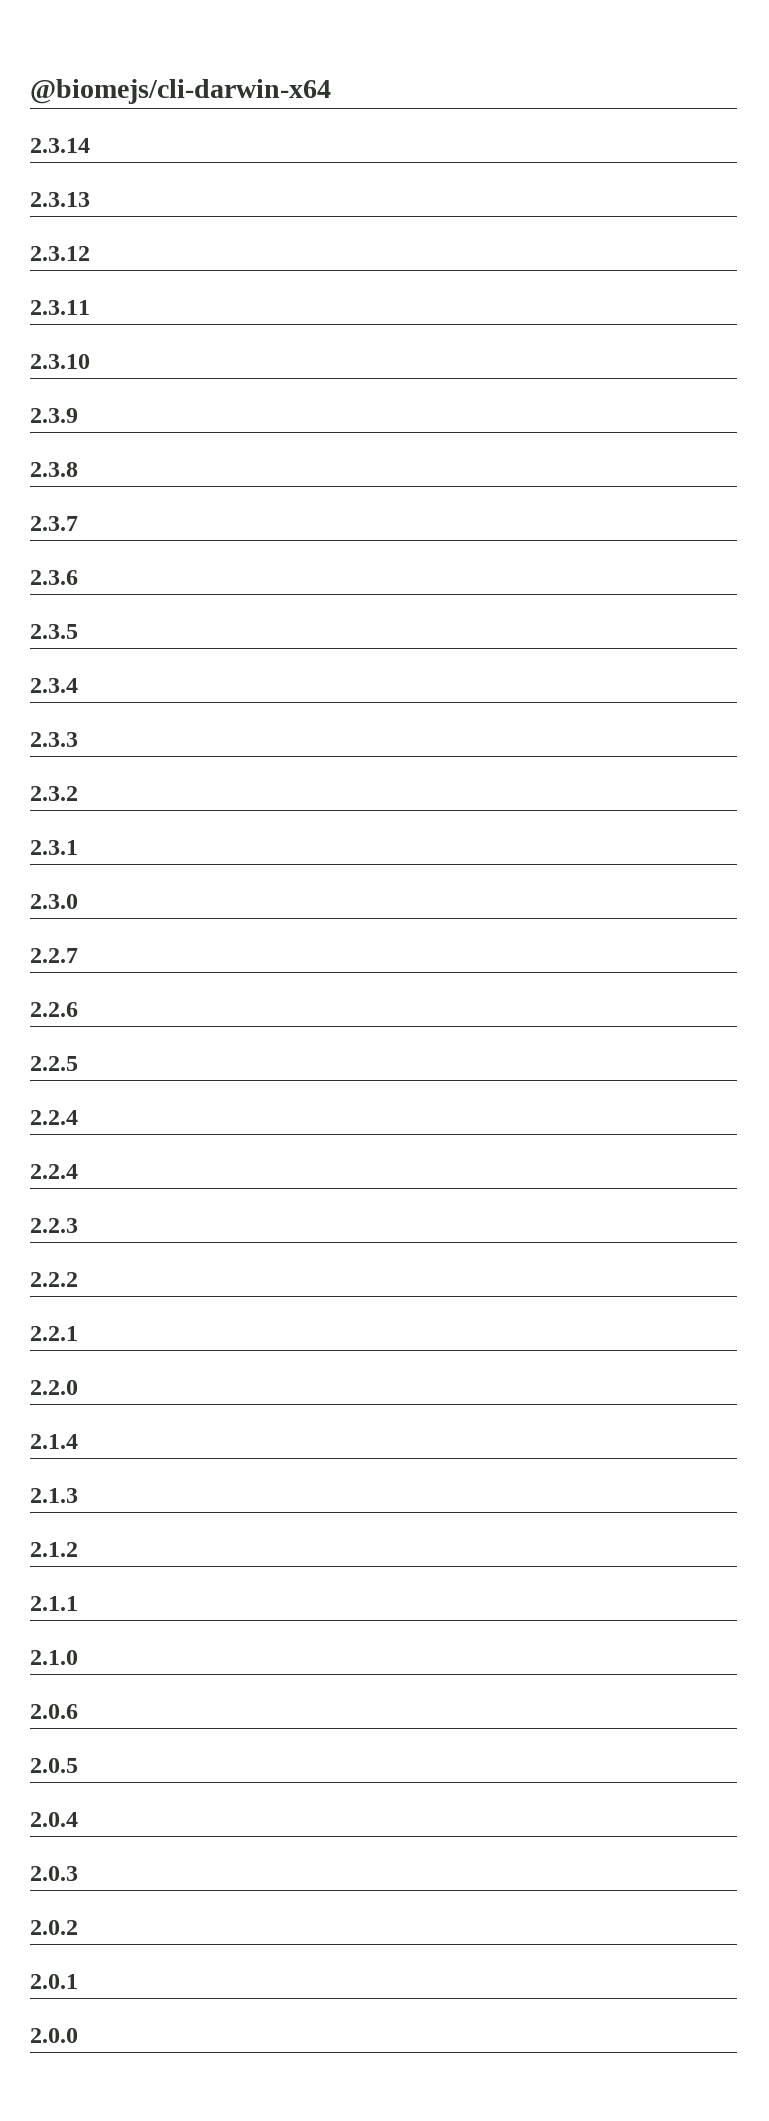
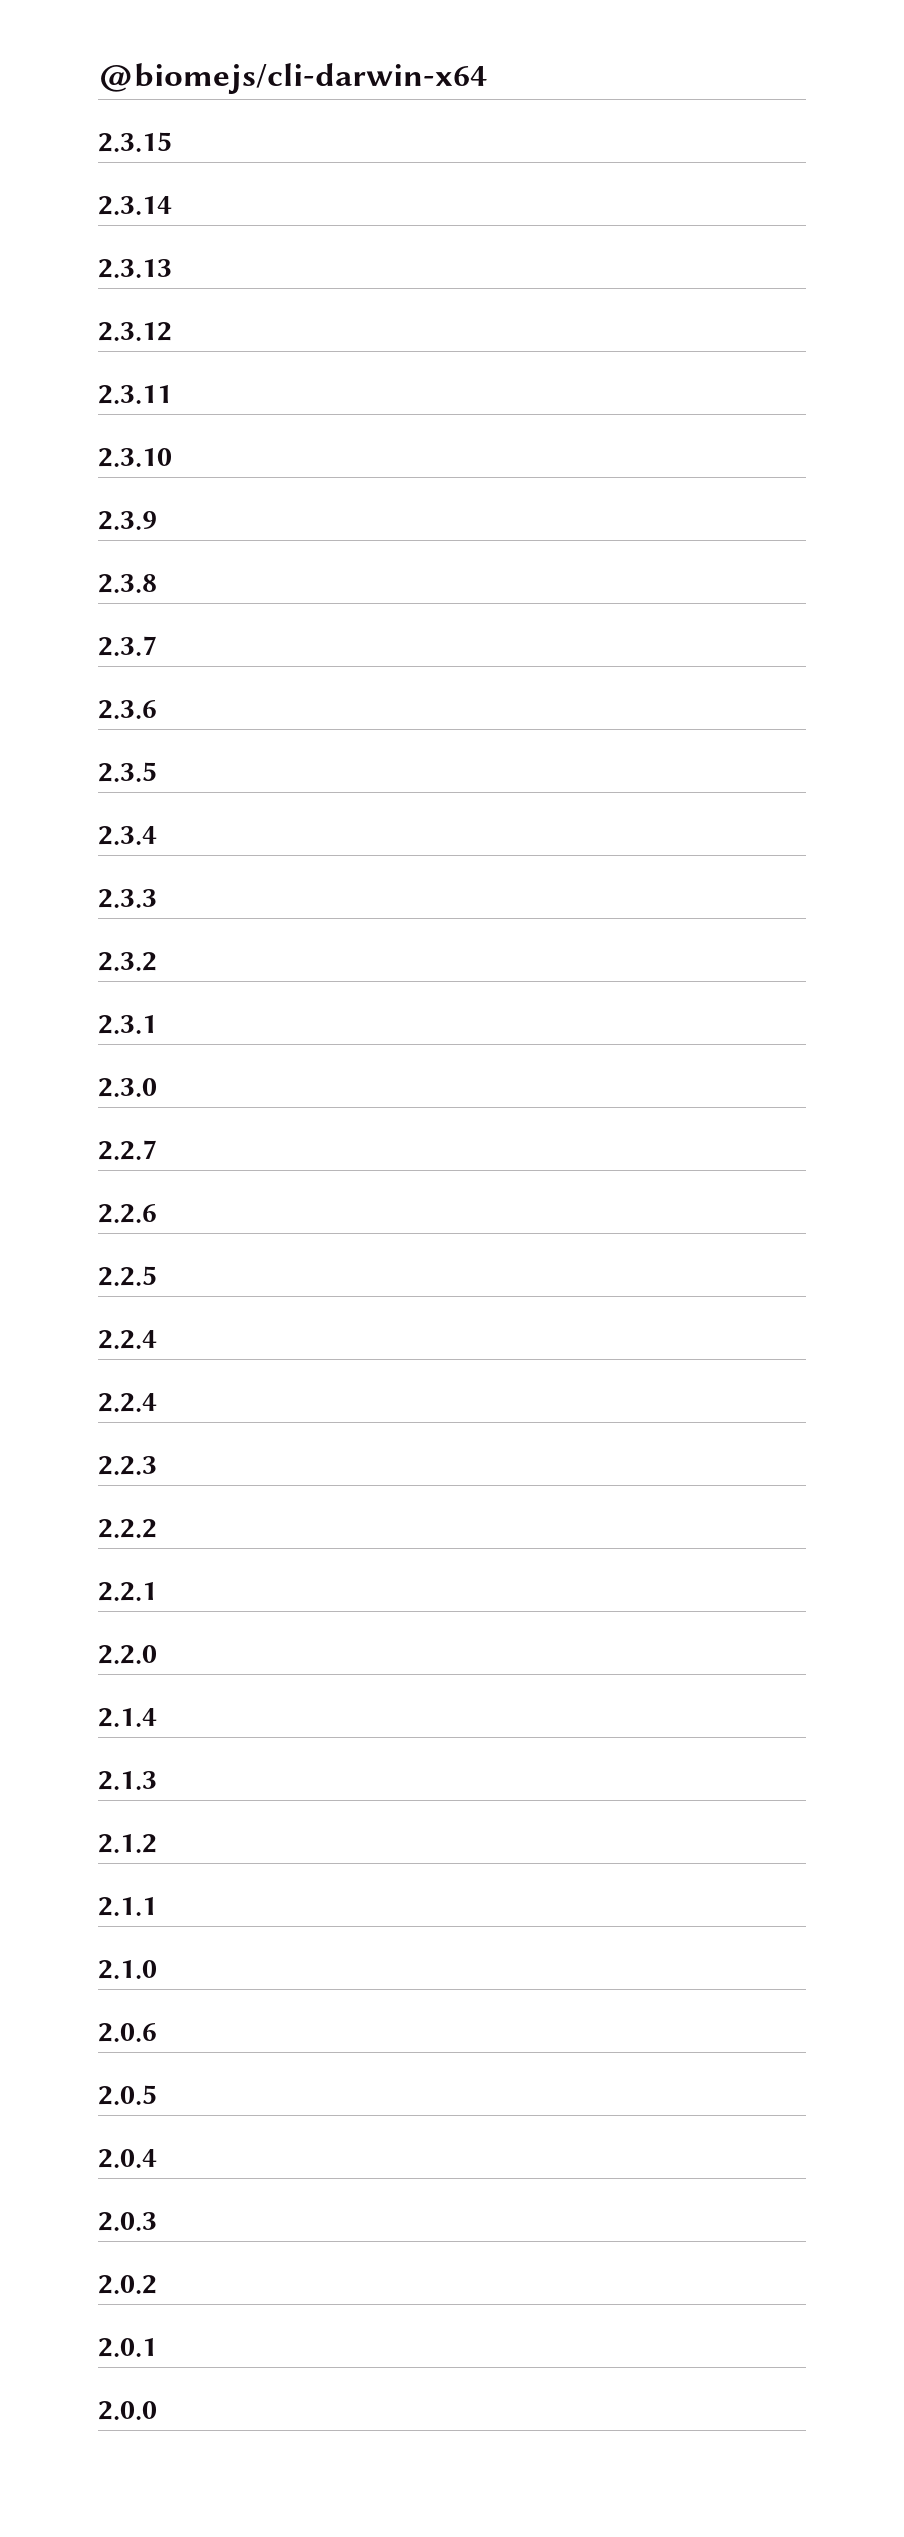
(331, 91) none -> [98,132,172,152] // 2.3.15

